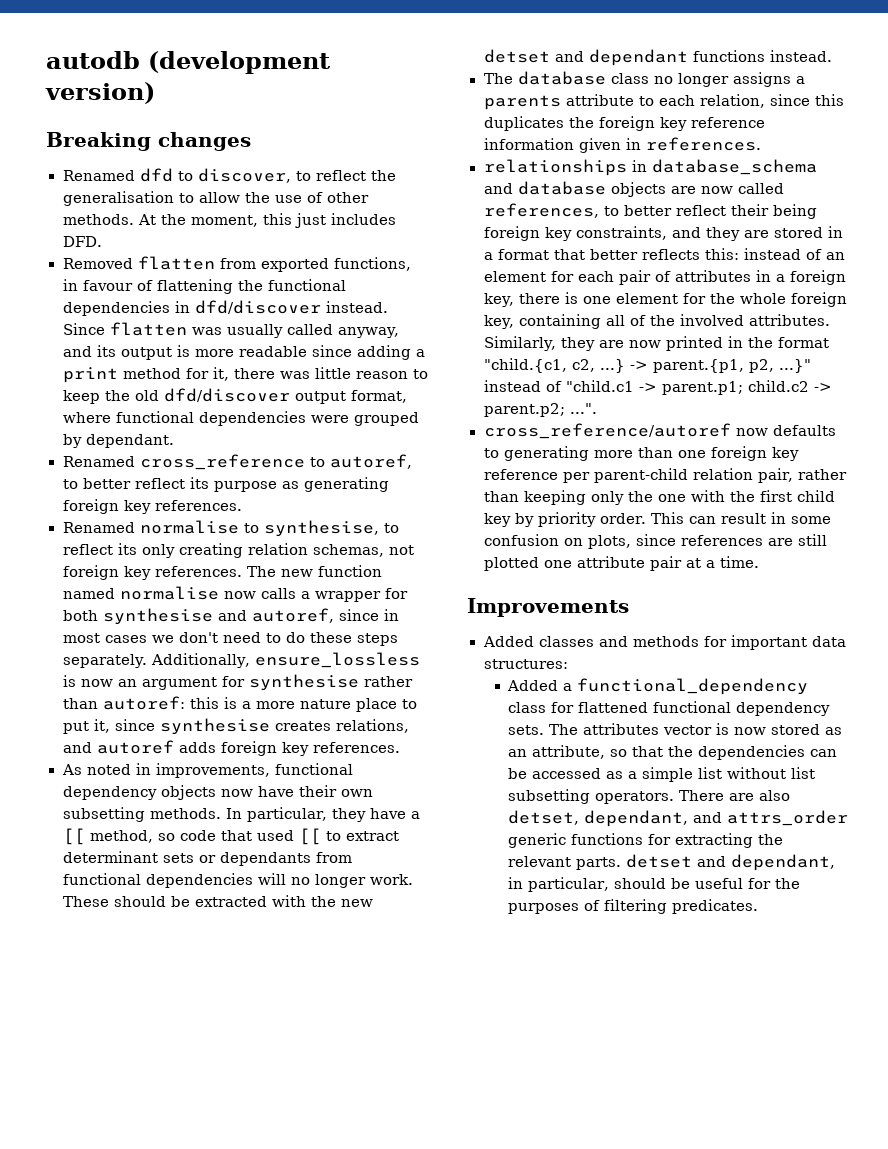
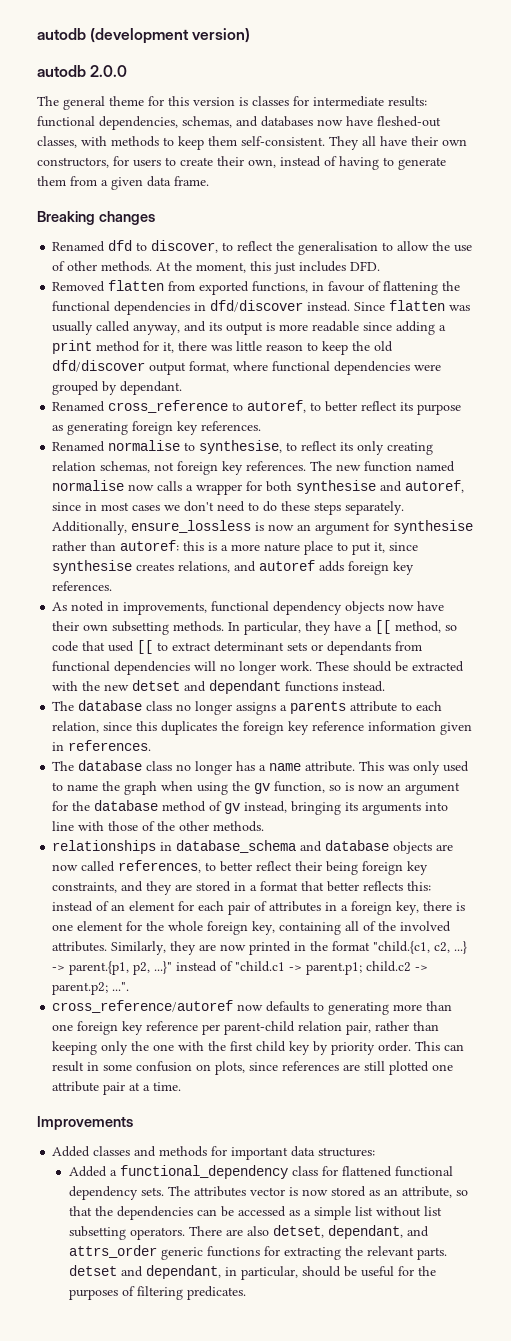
(155, 93) none -> [37,65,128,77] [37,96,427,110] [37,116,441,130] [37,136,467,150] [37,156,446,170] [37,176,209,190] // autodb 2.0.0 // The general theme for this version is classes for intermediate results: functional dependencies, schemas, and databases now have fleshed-out classes, with methods to keep them self-consistent. They all have their own constructors, for users to create their own, instead of having to generate them from a given data frame.
(761, 144) none -> [52,760,470,775] [52,781,461,795] [52,800,449,815] [52,821,265,832] // The database class no longer has a name attribute. This was only used to name the graph when using the gv function, so is now an argument for the database method of gv instead, bringing its arguments into line with those of the other methods.

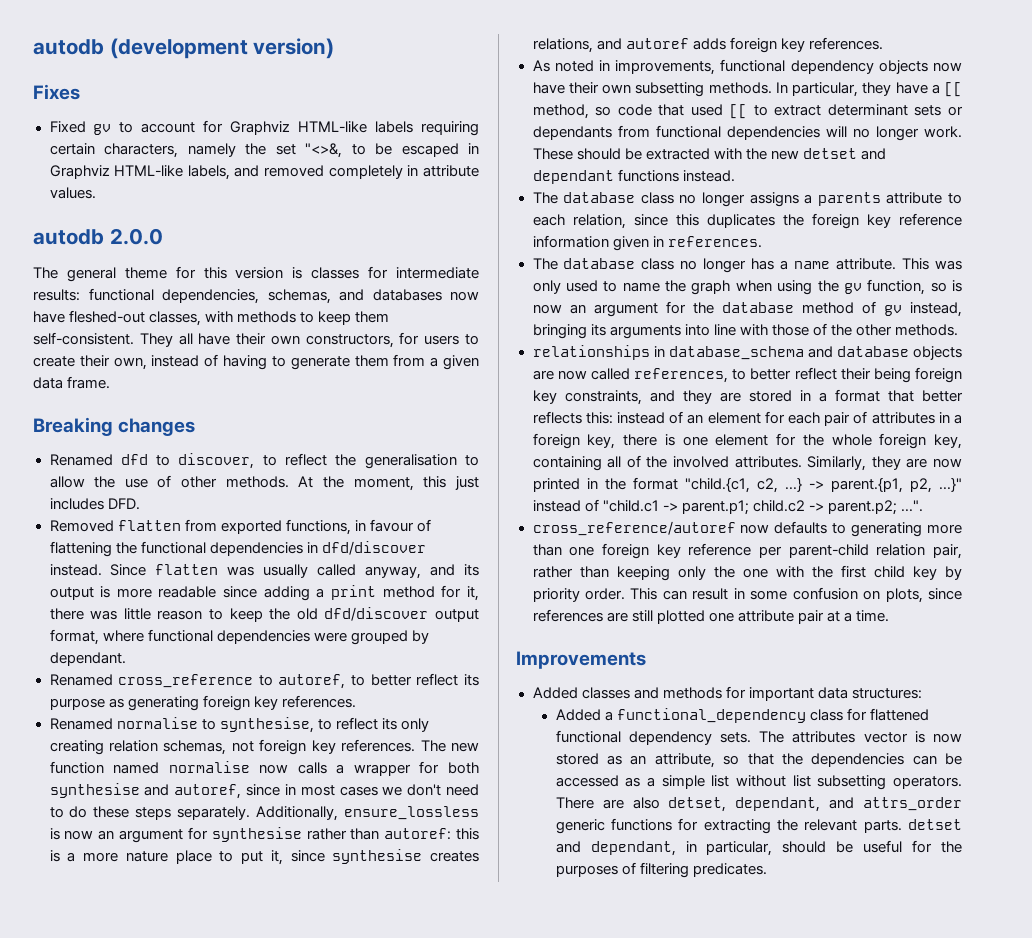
(251, 35) none -> [33,84,80,100] [49,120,479,136] [49,143,479,158] [49,165,480,180] [49,187,96,199] // Fixes // Fixed gv to account for Graphviz HTML-like labels requiring certain characters, namely the set "<>&, to be escaped in Graphviz HTML-like labels, and removed completely in attribute values.

